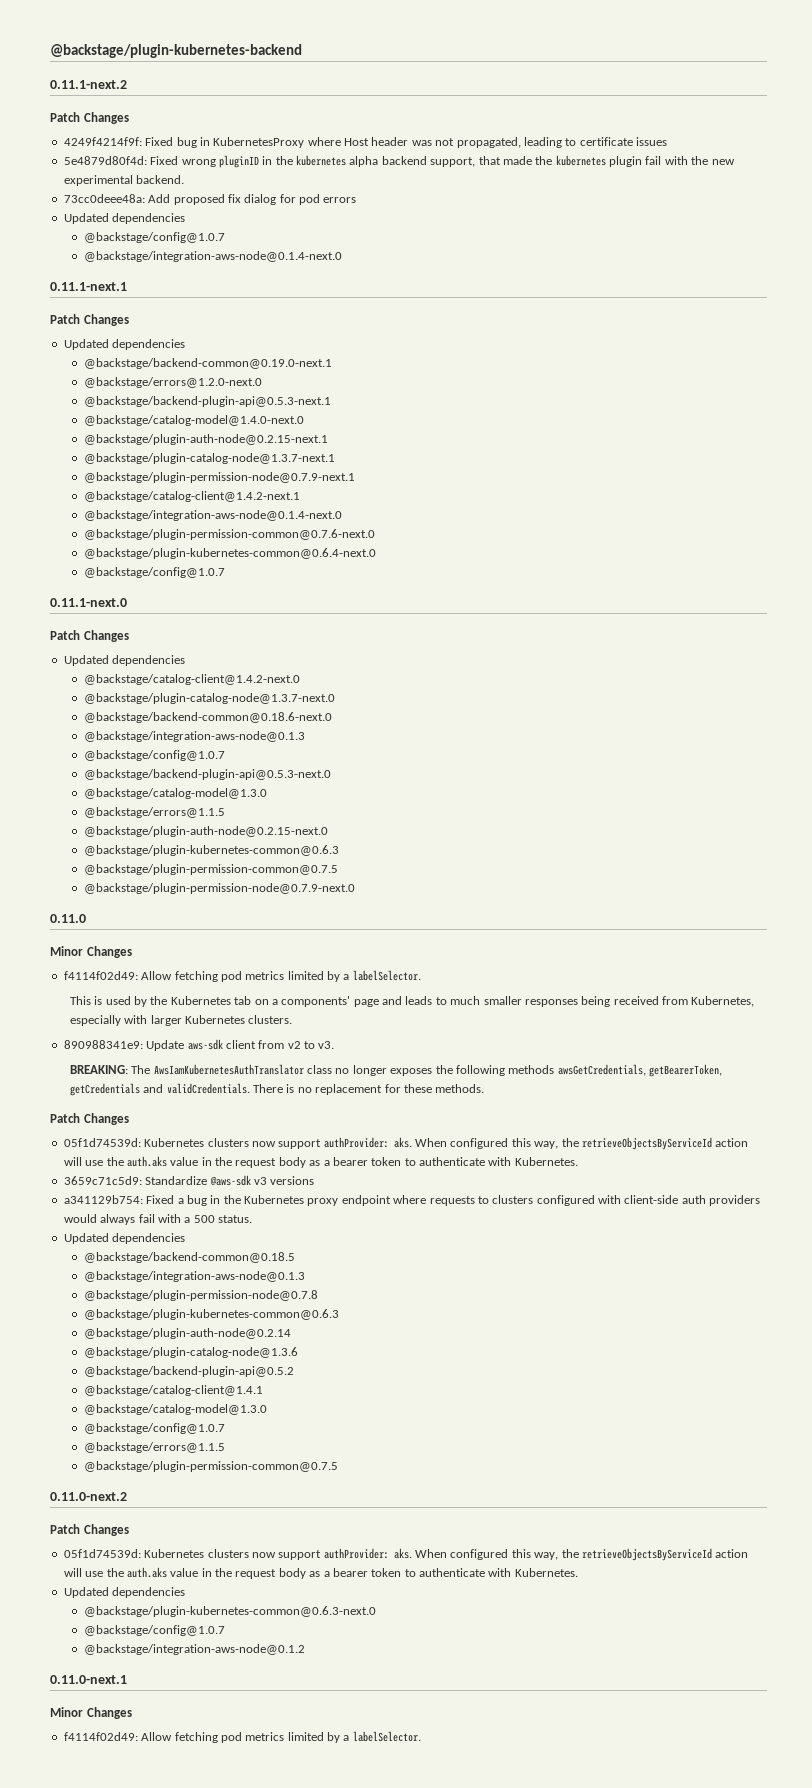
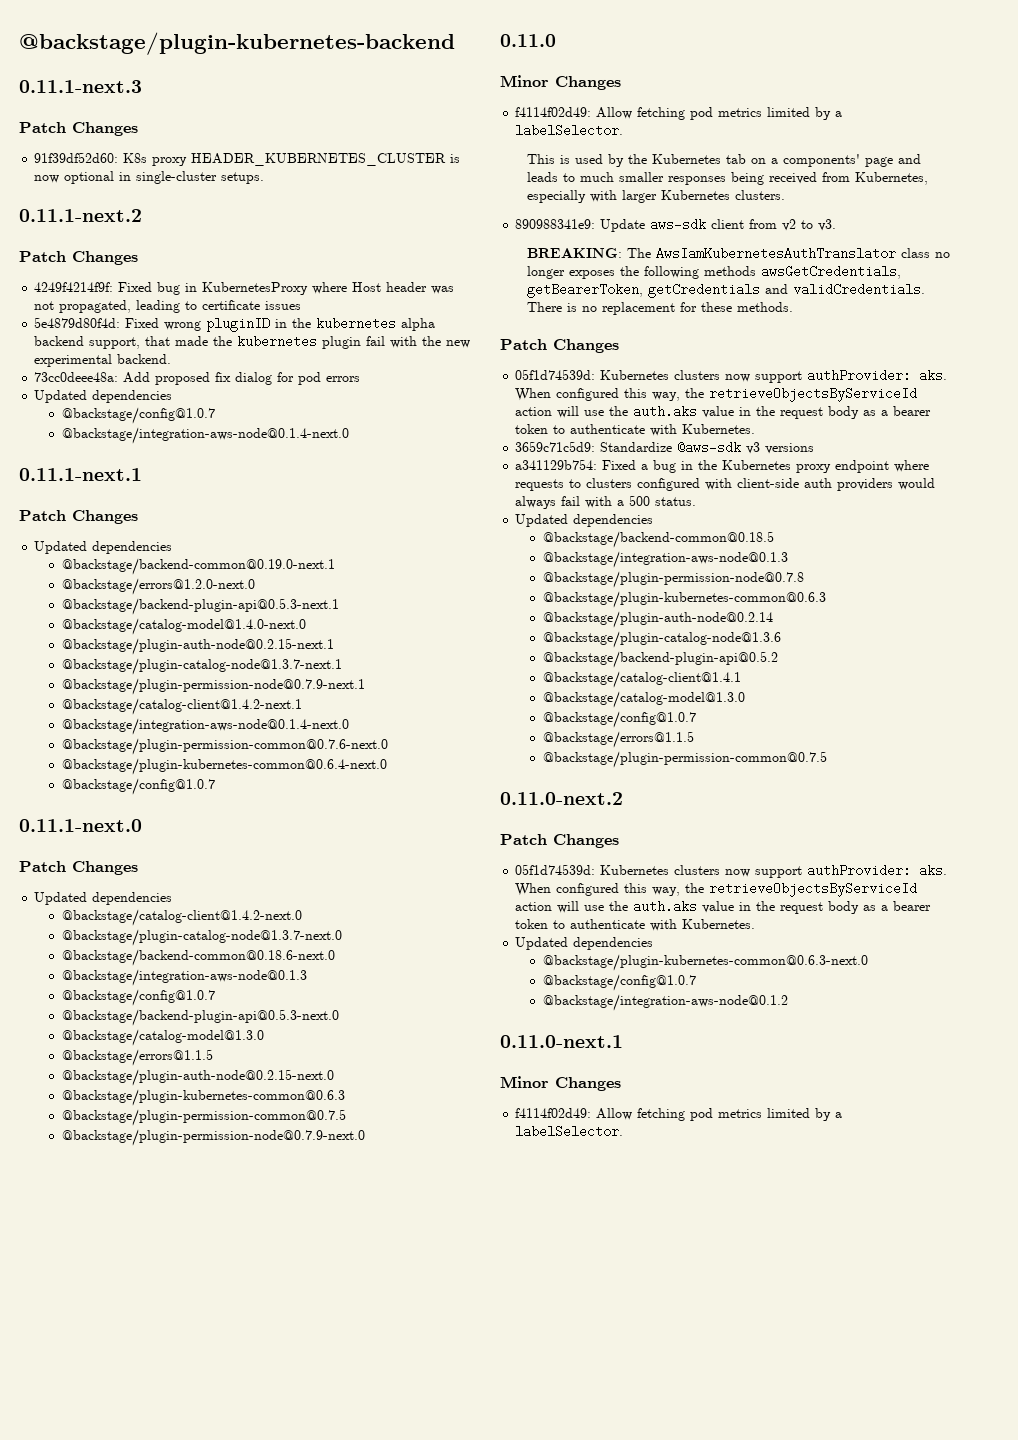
(302, 51) none -> [19,80,142,93] [19,122,138,136] [34,152,461,166] [34,171,265,184] // 0.11.1-next.3 // Patch Changes // 91f39df52d60: K8s proxy HEADER_KUBERNETES_CLUSTER is now optional in single-cluster setups.

